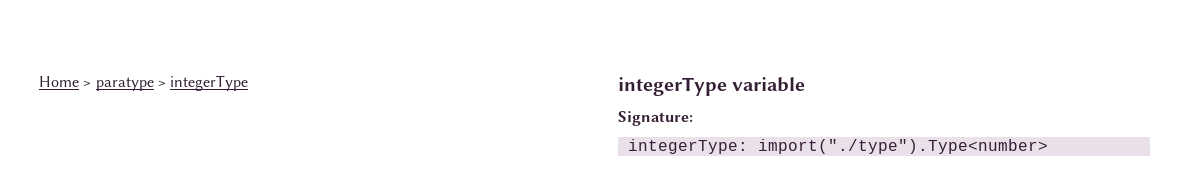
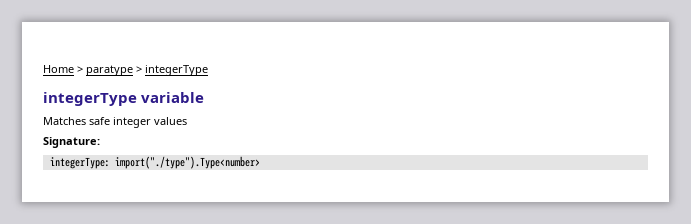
(806, 84) none -> [43,117,187,128] // Matches safe integer values

